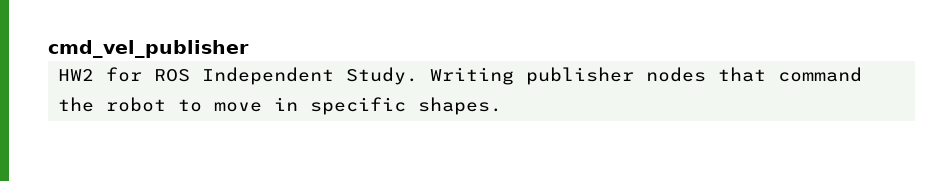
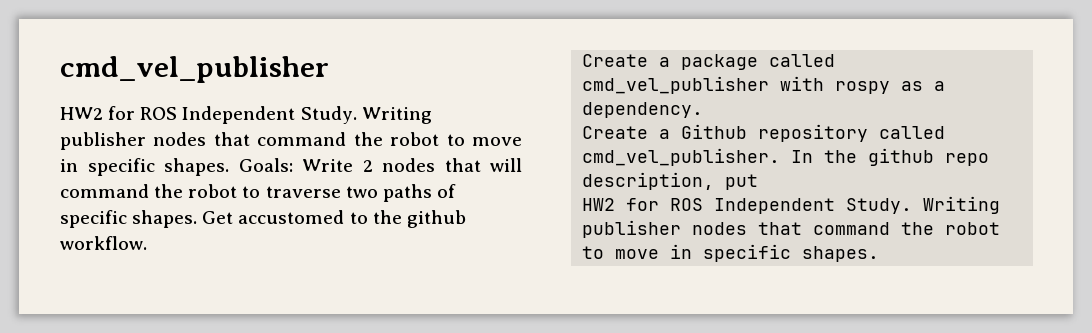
[48,40,249,58] cmd_vel_publisher -> [60,56,329,83] [60,106,432,124] [60,132,522,150] [60,158,522,176] [60,184,456,202] [60,210,466,228] [60,236,147,250] [582,54,836,70] [582,76,946,94] [582,102,704,118] [582,124,946,142] [582,148,990,166] [582,172,759,190] cmd_vel_publisher // HW2 for ROS Independent Study. Writing publisher nodes that command the robot to move in specific shapes. Goals: Write 2 nodes that will command the robot to traverse two paths of specific shapes. Get accustomed to the github workflow. // Create a package called cmd_vel_publisher with rospy as a dependency. // Create a Github repository called cmd_vel_publisher. In the github repo description, put

